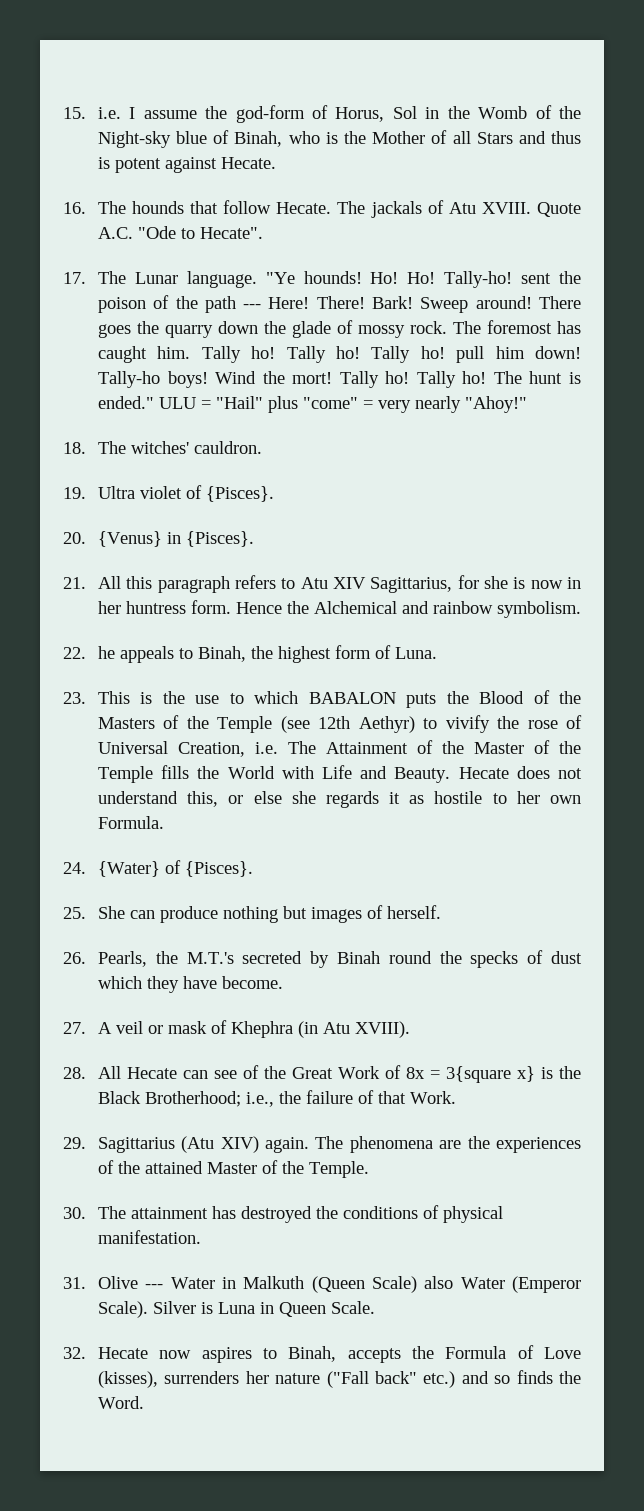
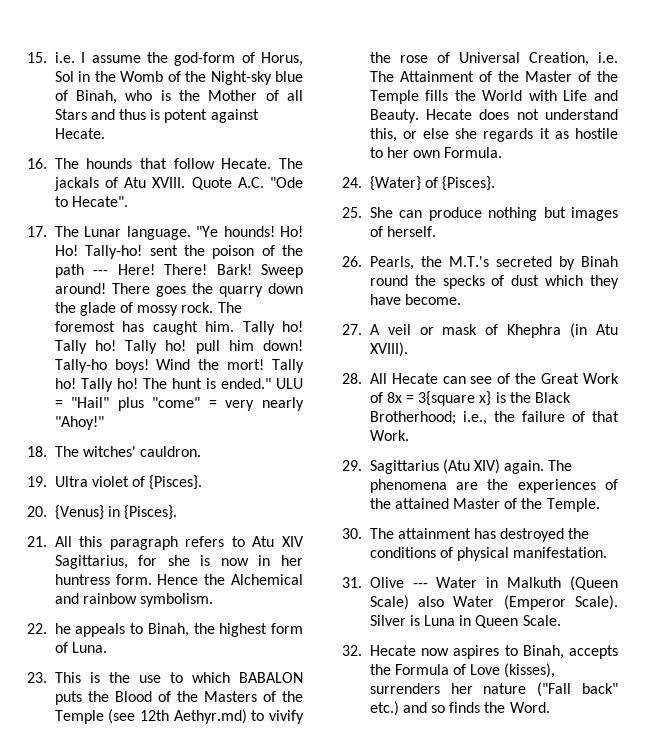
[358,716,415,733] Aethyr) -> [173,709,247,724] Aethyr.md)

